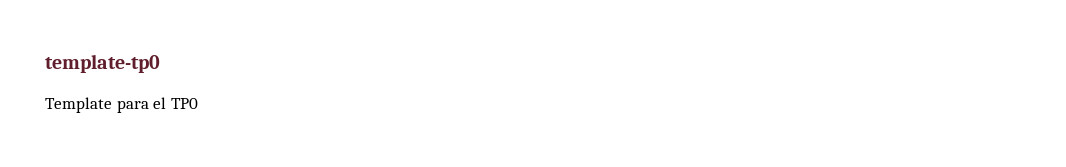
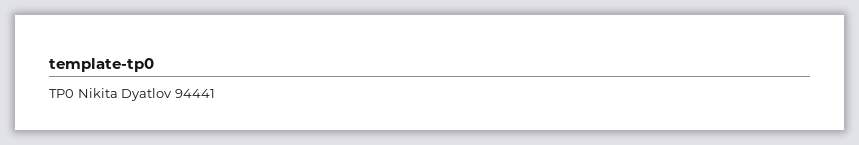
[45,97,198,113] Template para el TP0 -> [49,88,215,101] TP0 Nikita Dyatlov 94441

